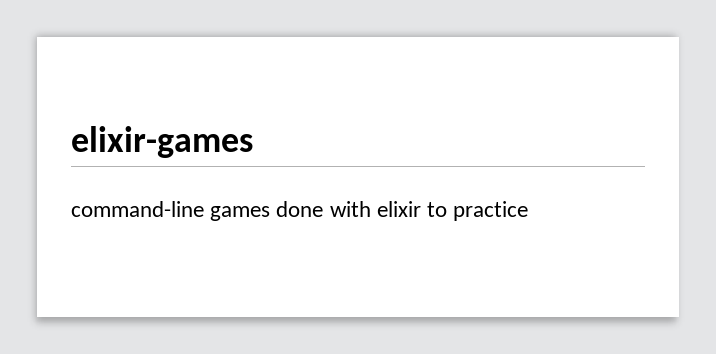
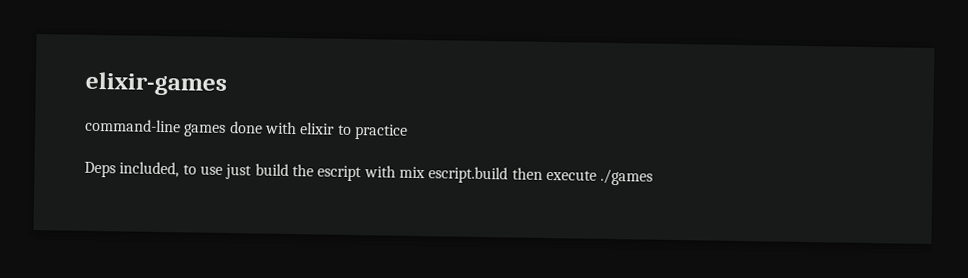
(529, 211) none -> [84,161,654,186] // Deps included, to use just build the escript with mix escript.build then execute ./games

